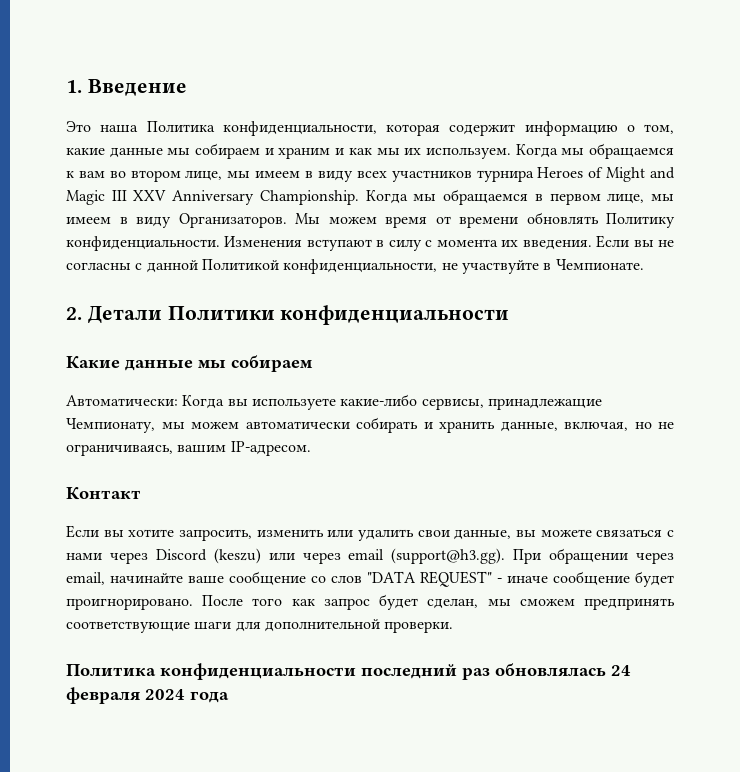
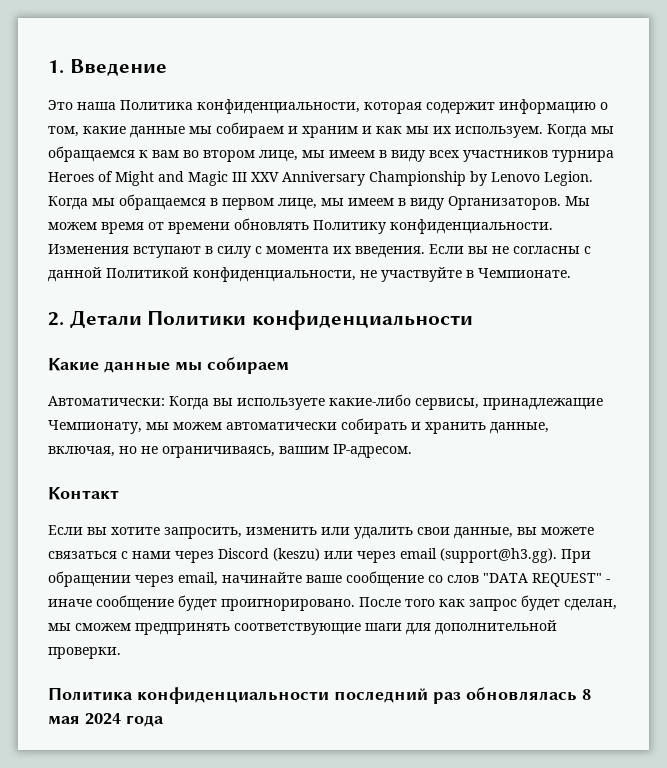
[259,190,359,205] Championship. -> [369,171,593,186] Championship by Lenovo Legion.
[611,665,631,676] [66,687,141,704] 24 февраля -> [582,689,591,700] [48,715,80,725] 8 мая

